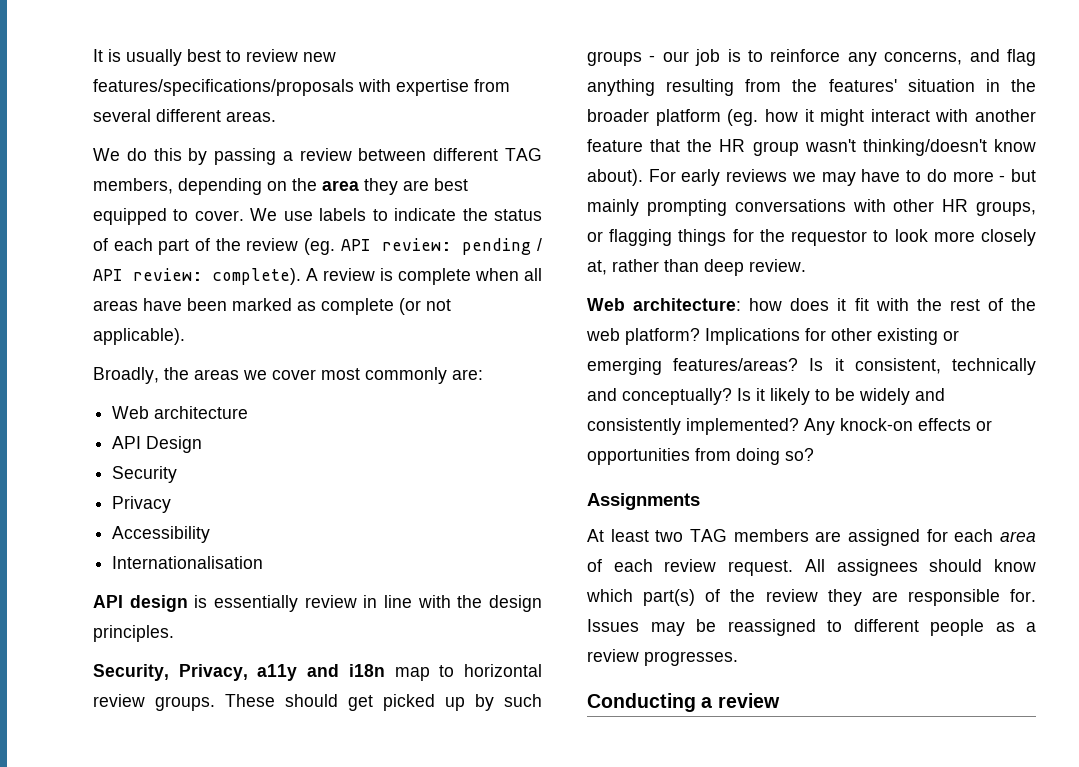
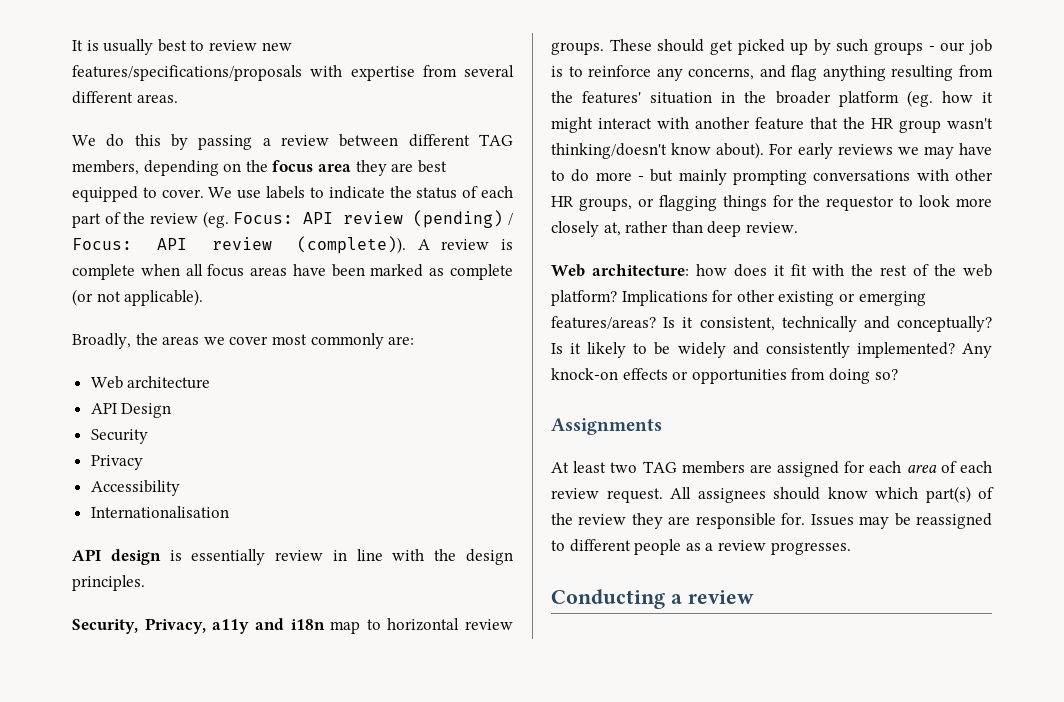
(317, 184) none -> [272,160,314,172] focus
[340,238,542,255] [93,268,301,285] API review: pending / API review: complete). -> [233,210,513,228] [72,236,407,254] Focus: API review (pending) / Focus: API review (complete)).
(542, 274) none -> [207,264,245,277] focus

